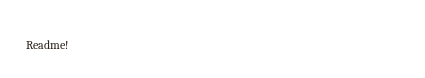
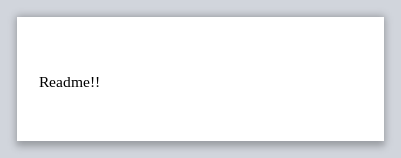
[26,40,68,49] Readme! -> [39,77,100,87] Readme!!

